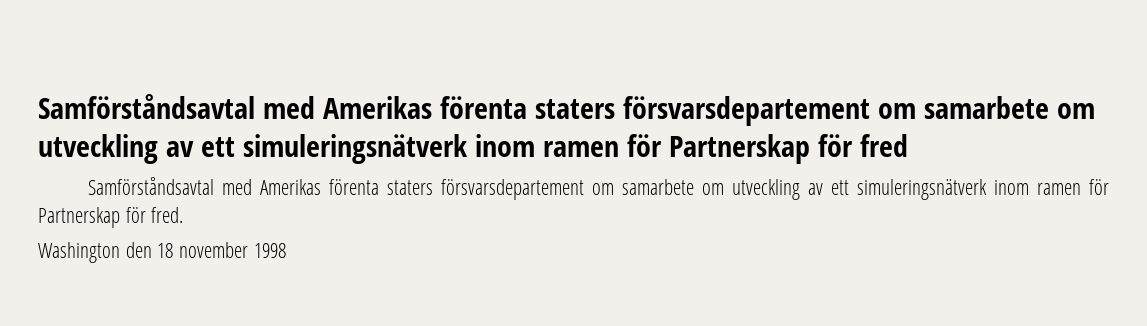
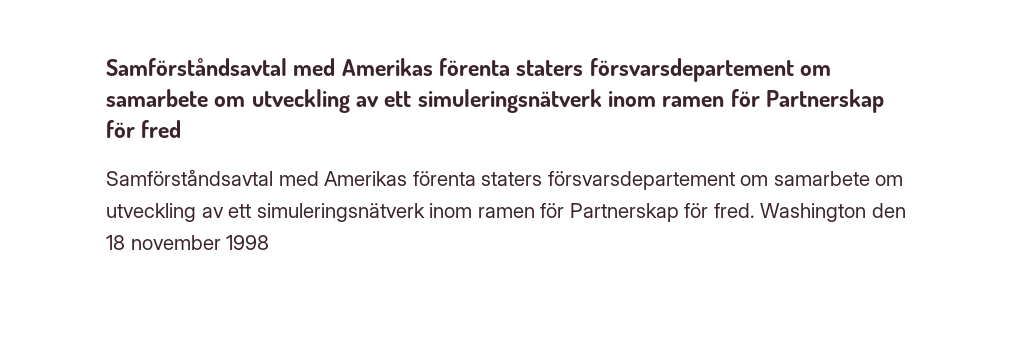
(184, 215) // -> (755, 210) none

